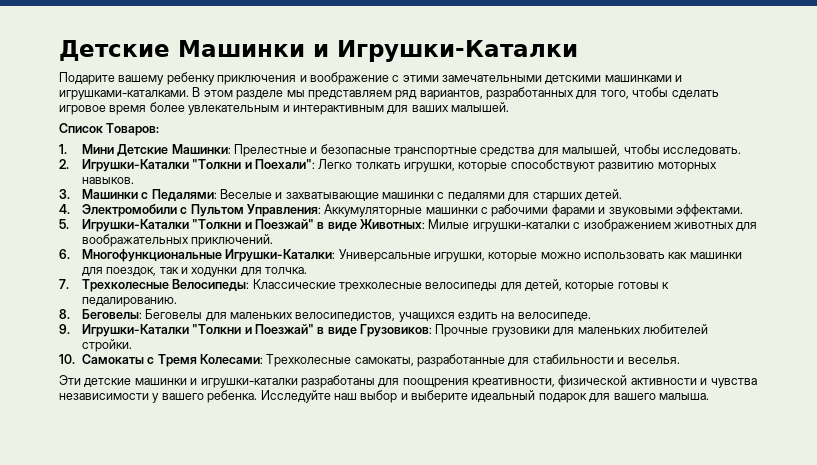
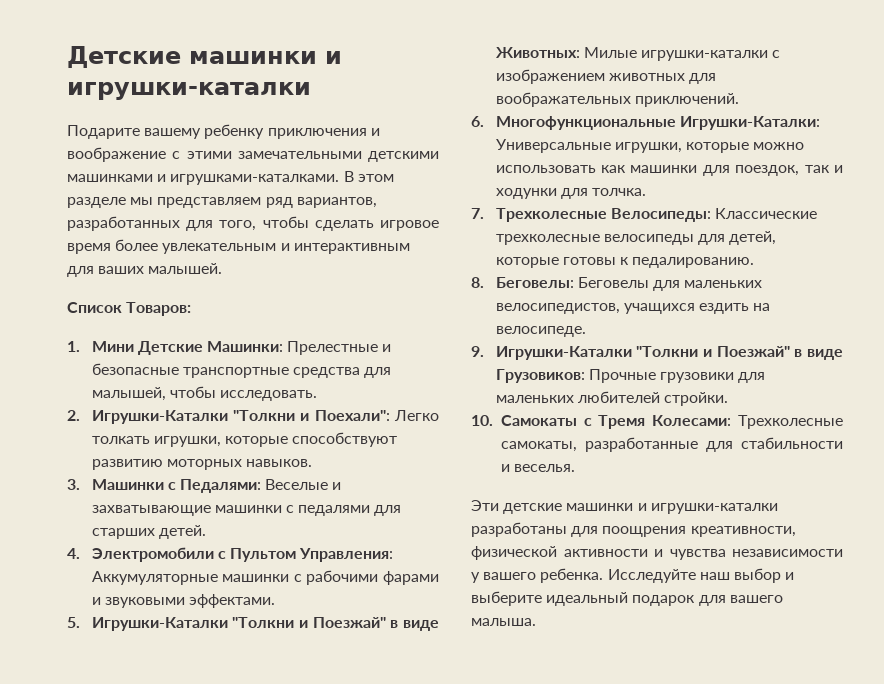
[59,40,578,62] Детские Машинки и Игрушки-Каталки -> [67,46,342,68] [67,82,311,100] Детские машинки и игрушки-каталки

